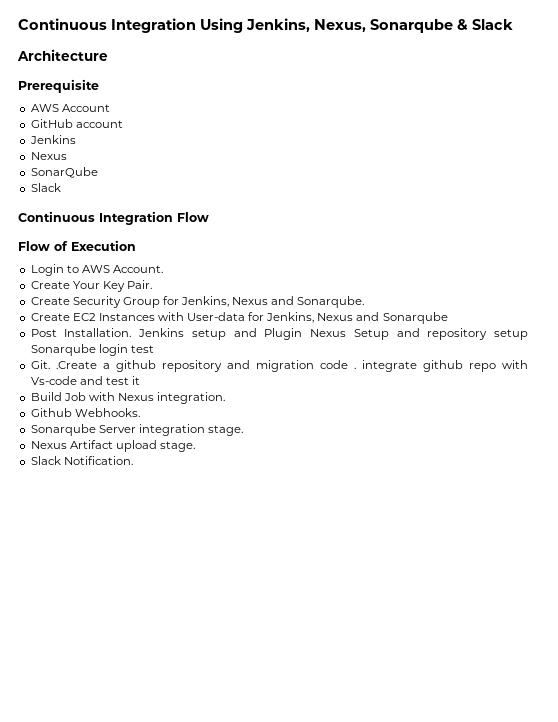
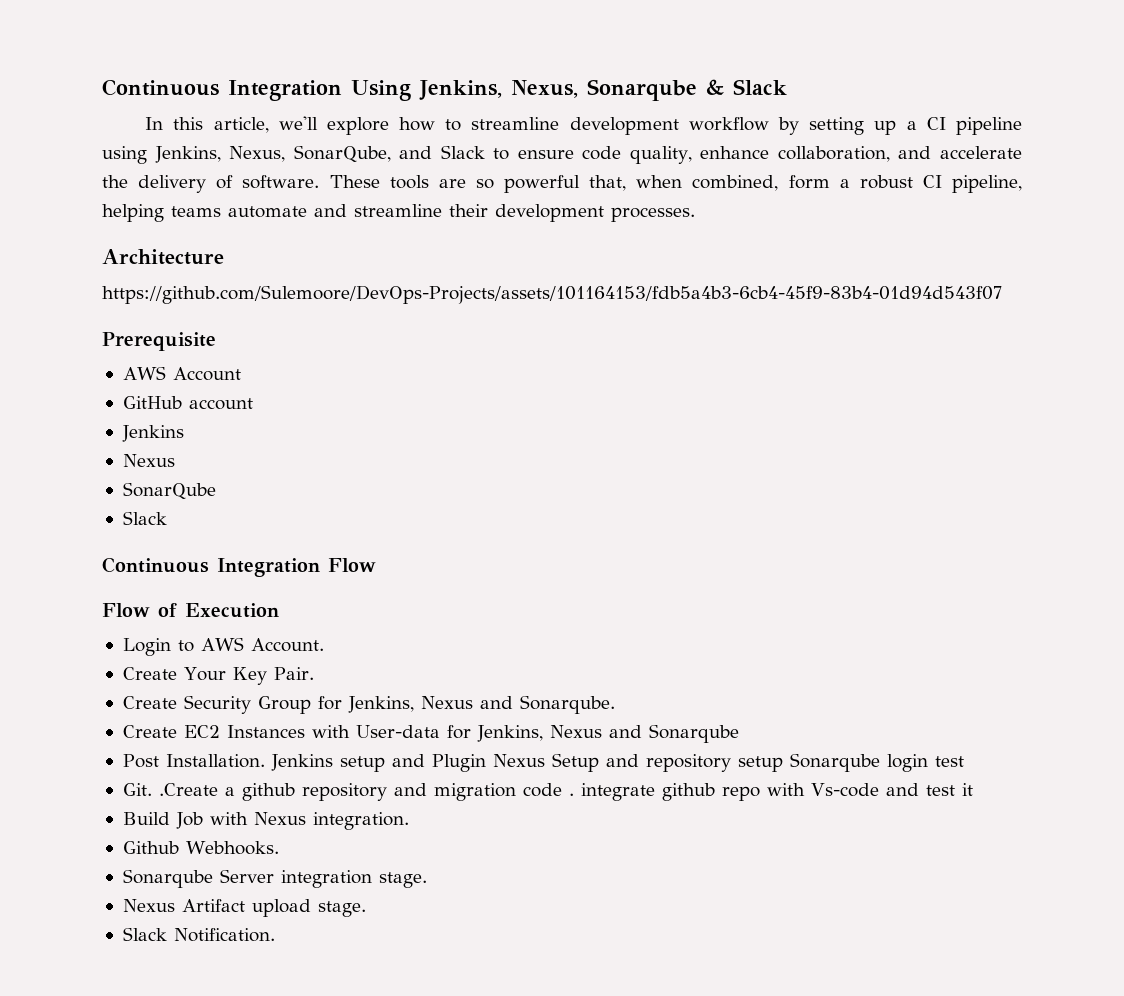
(513, 24) none -> [145,116,1023,135] [102,145,1022,164] [102,175,1022,193] [102,204,695,222] // In this article, we'll explore how to streamline development workflow by setting up a CI pipeline using Jenkins, Nexus, SonarQube, and Slack to ensure code quality, enhance collaboration, and accelerate the delivery of software. These tools are so powerful that, when combined, form a robust CI pipeline, helping teams automate and streamline their development processes.
(108, 55) none -> [102,285,1002,304] // https://github.com/Sulemoore/DevOps-Projects/assets/101164153/fdb5a4b3-6cb4-45f9-83b4-01d94d543f07

